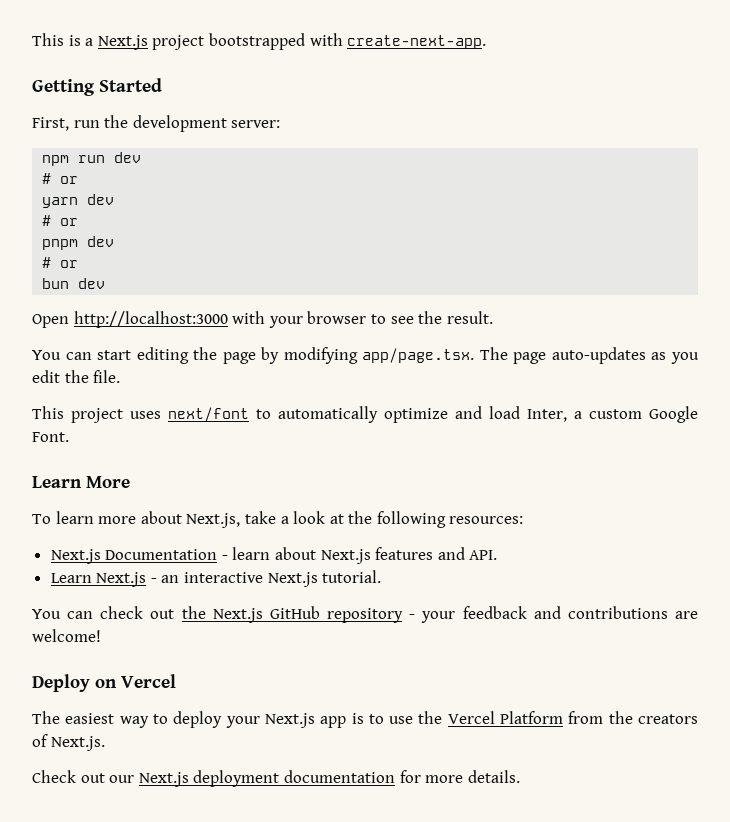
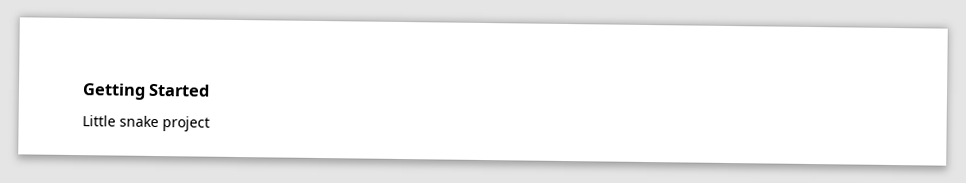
[32,33,487,50] [32,78,162,96] [32,115,281,132] [42,152,142,166] [42,173,79,184] [42,194,115,208] [42,215,79,226] [42,236,115,250] [42,257,79,268] [42,278,106,289] [32,311,493,328] [32,347,700,364] [32,370,121,383] [32,406,698,423] [32,432,69,442] [32,476,130,488] [32,511,524,528] [50,547,498,564] [50,570,382,587] [32,606,698,623] [32,629,101,642] [32,674,176,692] [32,711,698,728] [32,734,105,751] [32,770,520,787] This is a Next.js project bootstrapped with create-next-app. // Getting Started // First, run the development server: // npm run dev // # or // yarn dev // # or // pnpm dev // # or // bun dev // Open http://localhost:3000 with your browser to see the result. // You can start editing the page by modifying app/page.tsx. The page auto-updates as you edit the file. // This project uses next/font to automatically optimize and load Inter, a custom Google Font. // Learn More // To learn more about Next.js, take a look at the following resources: // Next.js Documentation - learn about Next.js features and API. // Learn Next.js - an interactive Next.js tutorial. // You can check out the Next.js GitHub repository - your feedback and contributions are welcome! // Deploy on Vercel // The easiest way to deploy your Next.js app is to use the Vercel Platform from the creators of Next.js. // Check out our Next.js deployment documentation for more details. -> [82,83,211,100] [82,115,210,132] Getting Started // Little snake project

